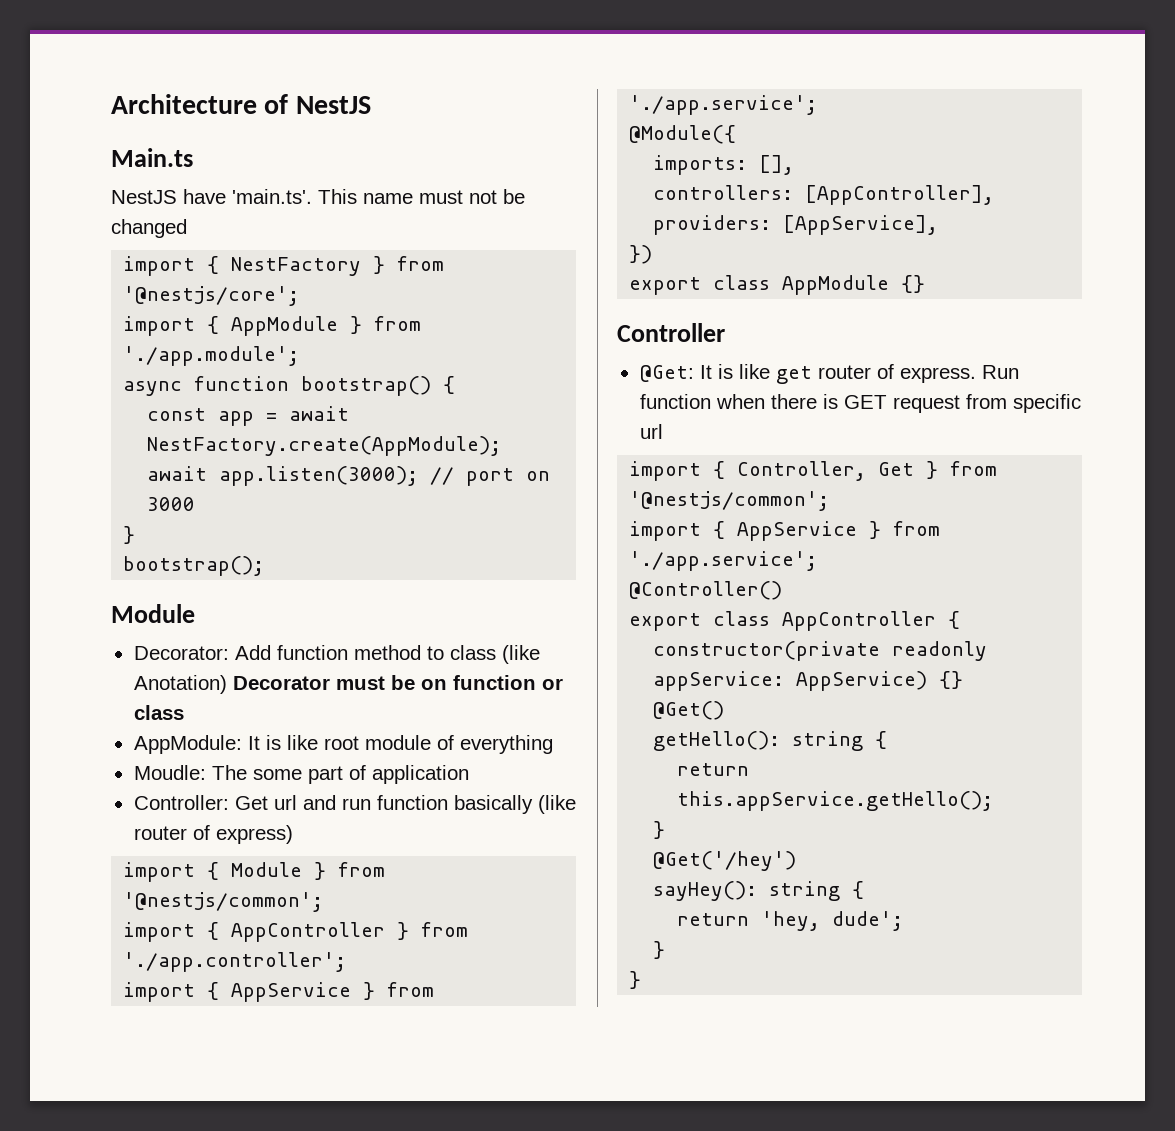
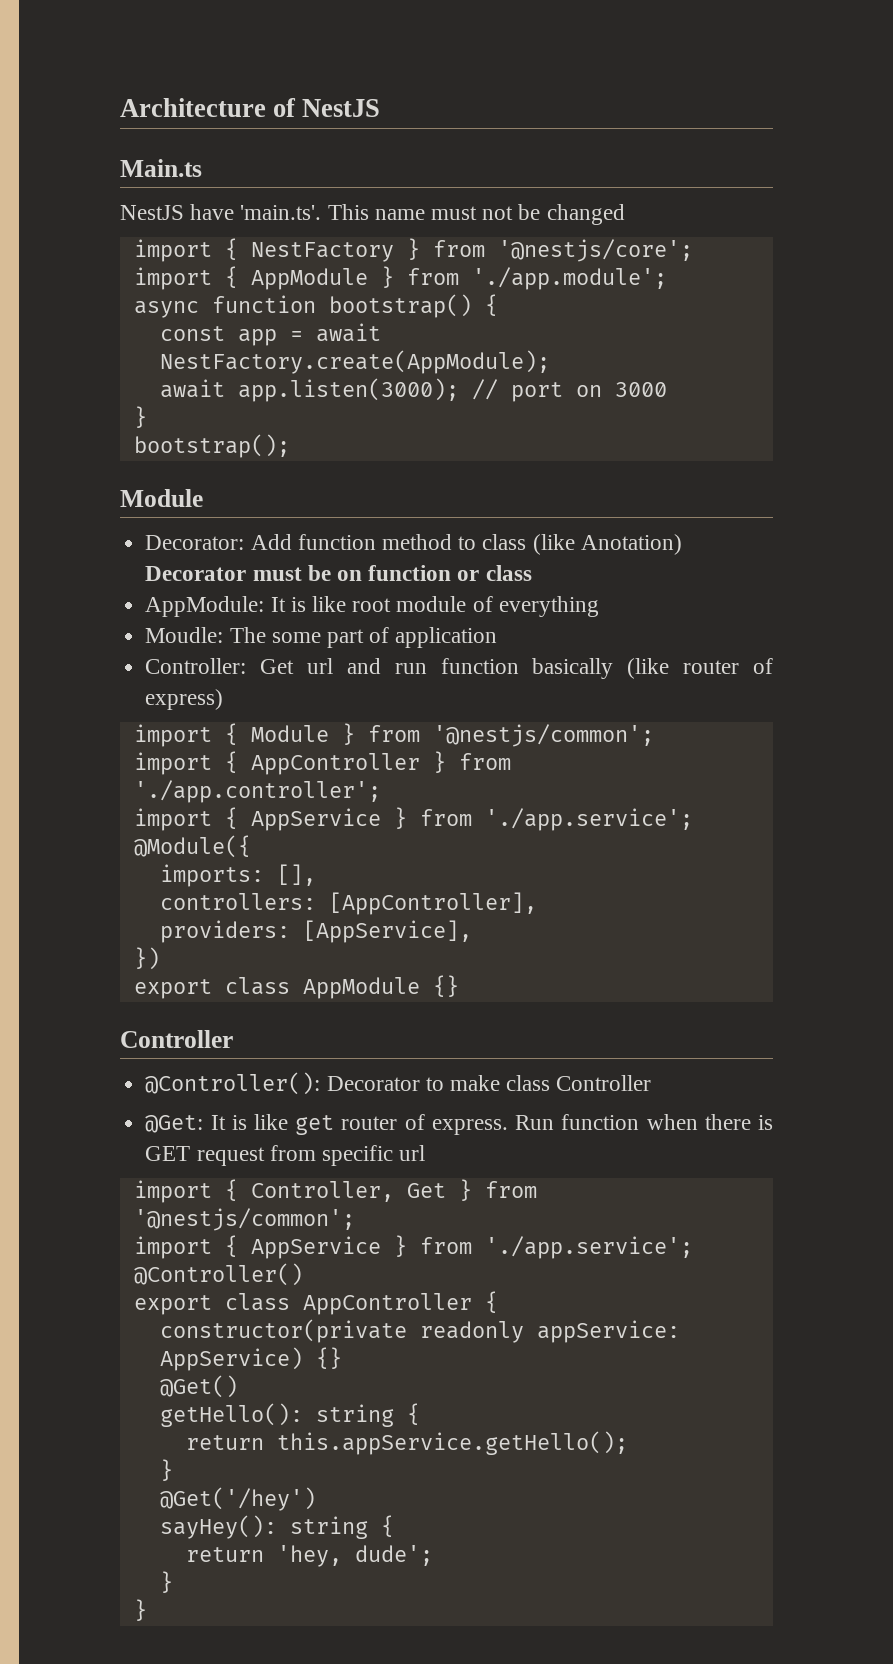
(725, 332) none -> [145,1072,652,1095] // @Controller(): Decorator to make class Controller

